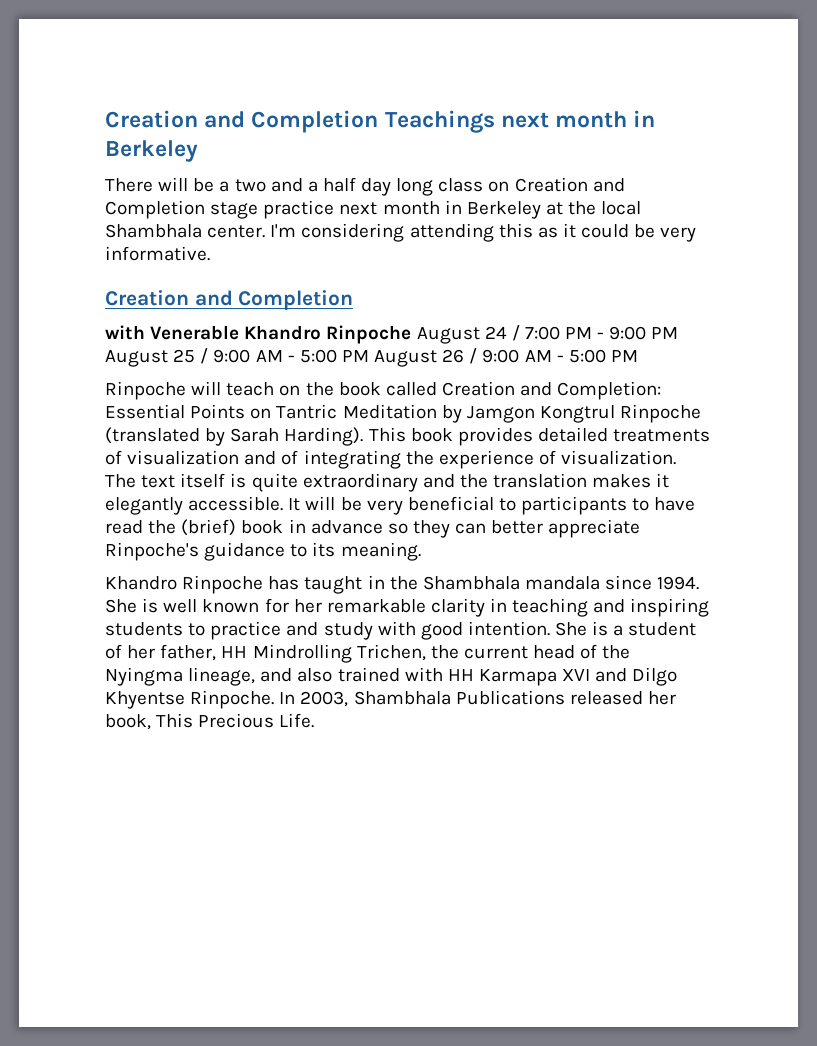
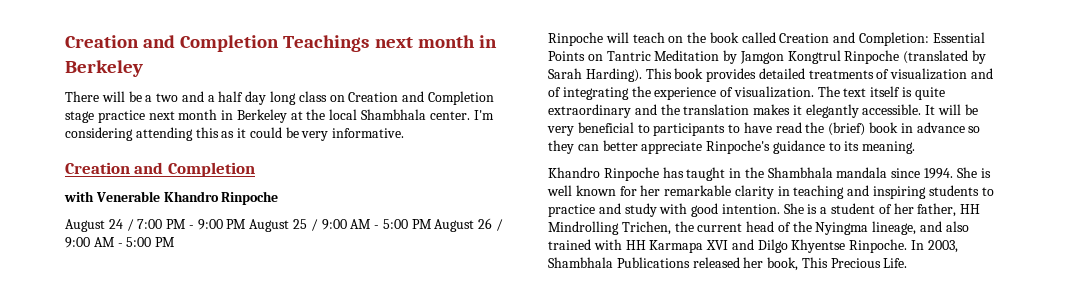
(412, 334) none -> (279, 198) //

